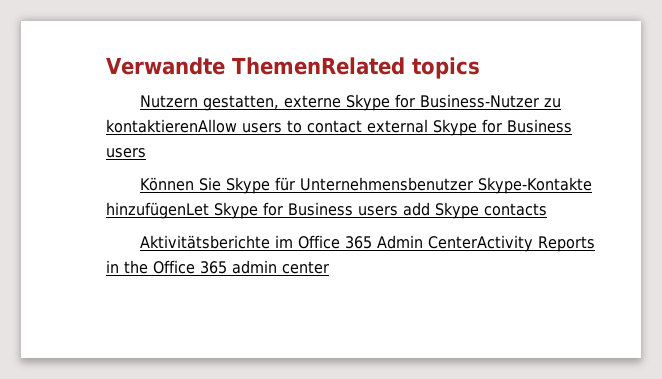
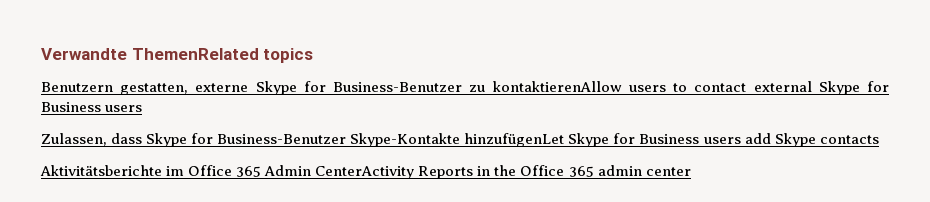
[140,95,199,108] Nutzern -> [41,82,113,92] Benutzern
[420,94,540,108] Business-Nutzer -> [333,82,463,92] Business-Benutzer
[140,177,474,194] Können Sie Skype für Unternehmensbenutzer -> [41,133,347,147] Zulassen, dass Skype for Business-Benutzer

